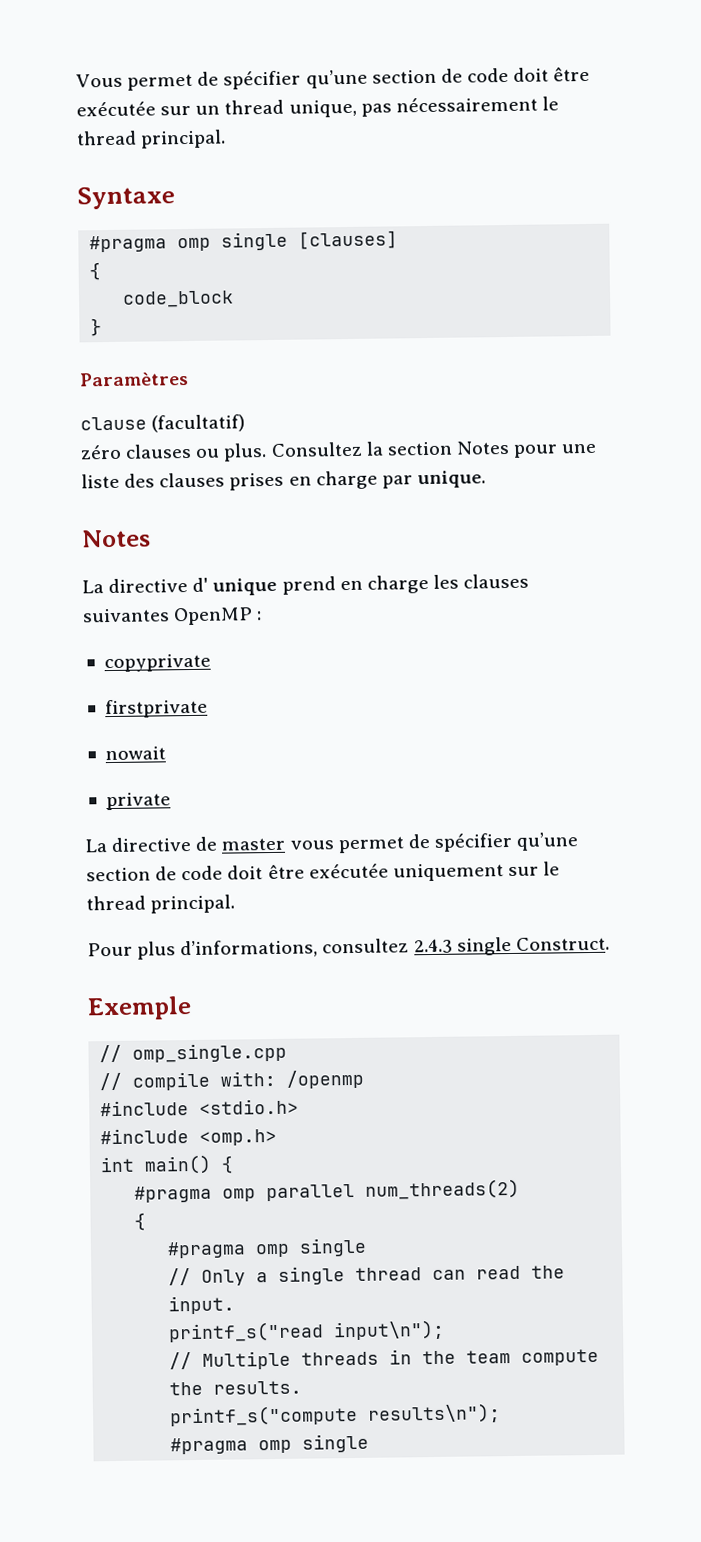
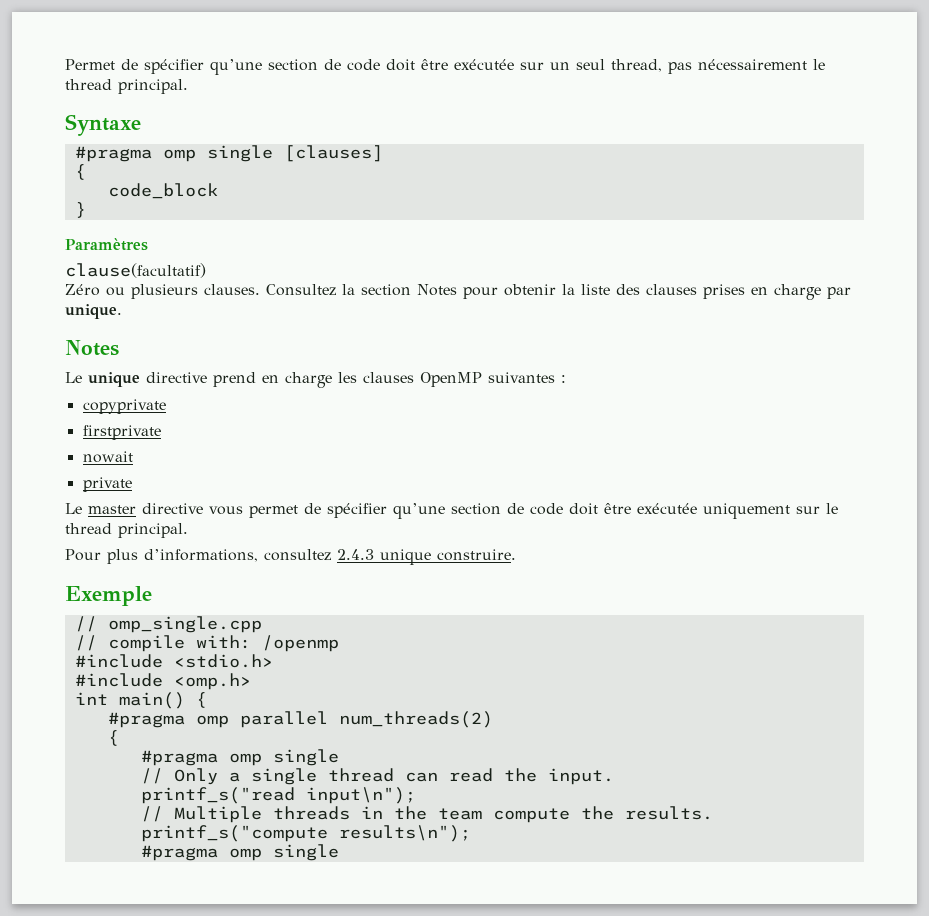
[76,73,194,91] Vous permet -> [65,59,115,70] Permet
[224,99,357,118] thread unique, -> [576,59,662,72] seul thread,
[80,414,246,433] [80,443,268,462] clause (facultatif) // zéro clauses ou plus. -> [65,263,206,278] [65,284,260,299] clause(facultatif) // Zéro ou plusieurs clauses.
[561,443,598,454] une -> [504,284,575,296] obtenir la
[82,577,278,596] La directive d' unique -> [65,372,207,387] Le unique directive
[82,607,254,626] suivantes OpenMP -> [420,372,555,387] OpenMP suivantes
[85,836,286,853] La directive de master -> [65,503,203,514] Le master directive
[456,936,610,956] single Construct. -> [380,549,516,565] unique construire.

